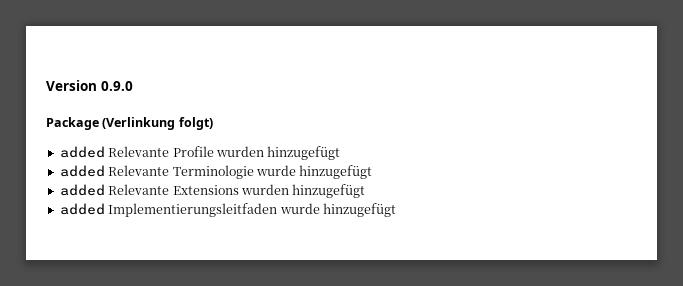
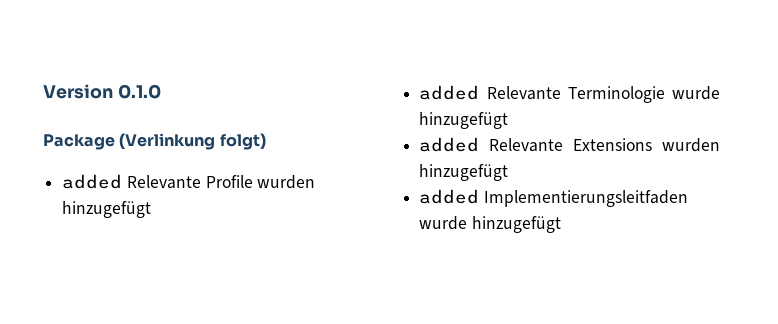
[101,81,133,91] 0.9.0 -> [117,84,161,99] 0.1.0

